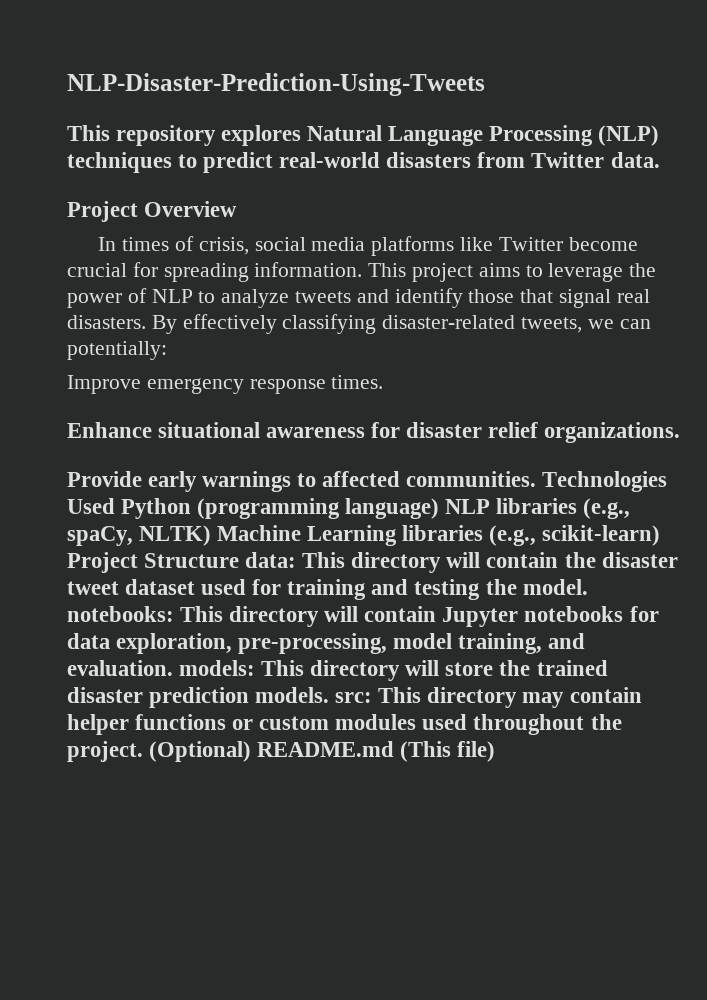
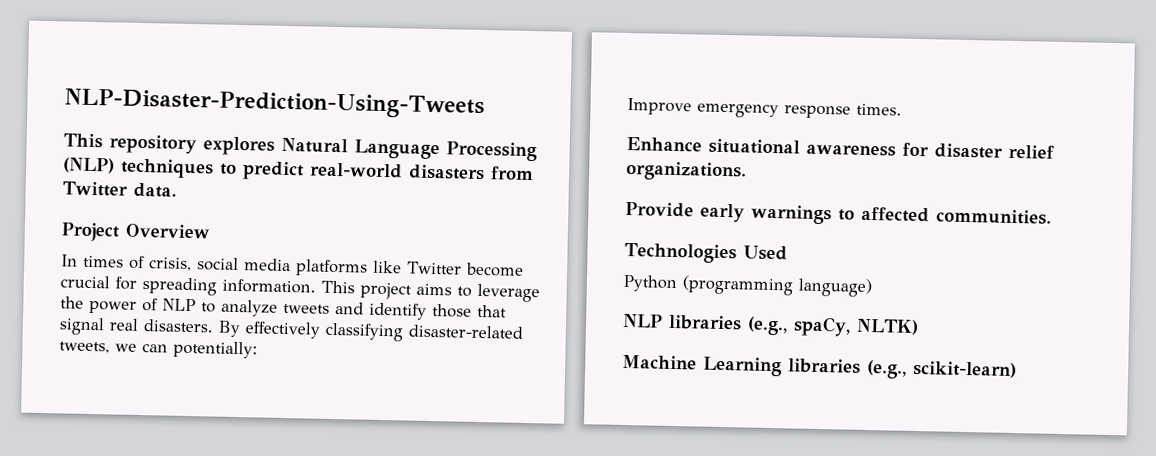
(537, 479) none -> (1052, 216) //
(115, 506) none -> (788, 253) //
(440, 508) none -> (873, 287) //
(212, 535) none -> (919, 327) //
[67,552,678,573] [67,579,588,600] [67,606,659,627] [67,633,586,654] [67,660,608,681] [67,687,642,708] [67,714,622,735] [67,741,496,762] Project Structure data: This directory will contain the disaster tweet dataset used for training and testing the model. notebooks: This directory will contain Jupyter notebooks for data exploration, pre-processing, model training, and evaluation. models: This directory will store the trained disaster prediction models. src: This directory may contain helper functions or custom modules used throughout the project. (Optional) README.md (This file) -> (1017, 369) none

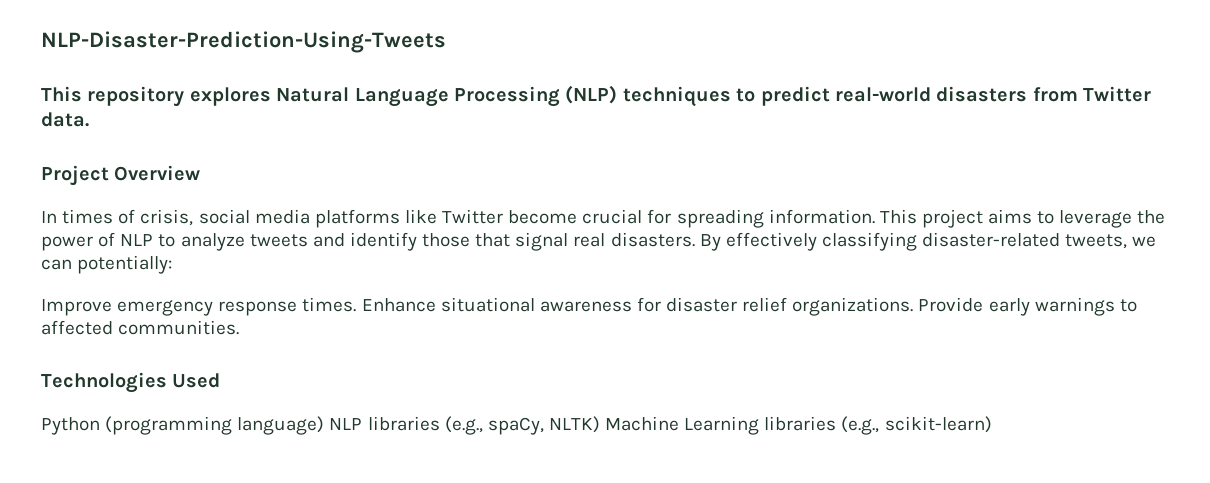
(902, 109) // -> (357, 304) none
(747, 171) // -> (914, 306) none
(873, 287) // -> (325, 425) none
(919, 327) // -> (600, 424) none

